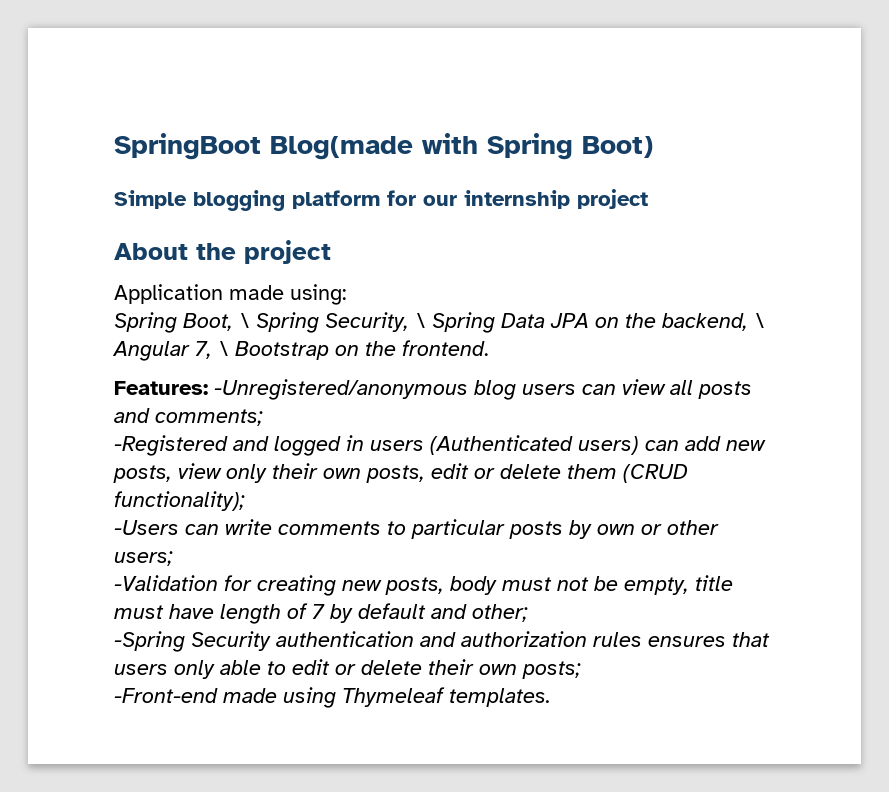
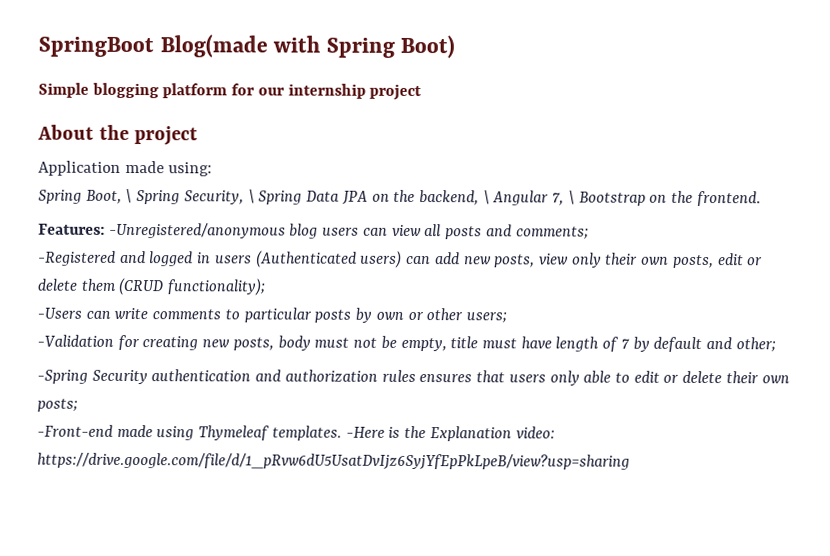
(551, 697) none -> [345,425,555,442] [37,452,630,470] -Here is the Explanation video: https://drive.google.com/file/d/1_pRvw6dU5UsatDvIjz6SyjYfEpPkLpeB/view?usp=sharing

